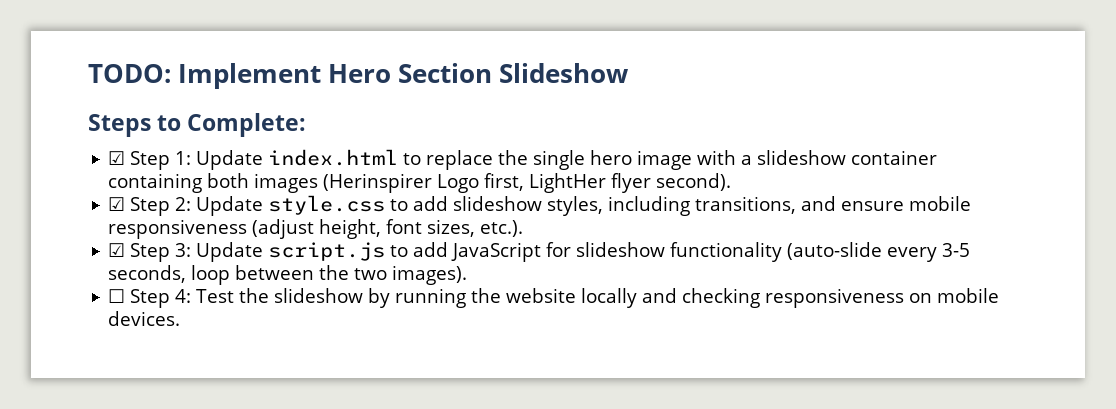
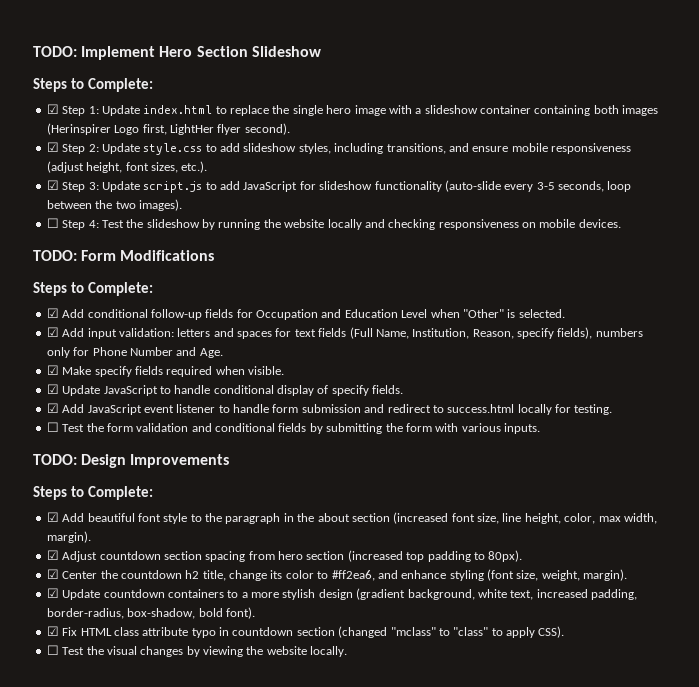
(181, 318) none -> [33,250,215,261] [33,282,153,296] [46,308,565,320] [46,327,643,339] [46,347,223,358] [46,365,284,377] [46,384,404,396] [46,403,613,415] [46,422,540,434] [33,454,230,468] [33,486,153,500] [46,512,657,524] [46,531,91,543] [46,550,523,562] [46,569,628,581] [46,588,637,600] [46,607,255,619] [46,626,565,638] [46,645,348,657] // TODO: Form Modifications // Steps to Complete: // ☑ Add conditional follow-up fields for Occupation and Education Level when "Other" is selected. // ☑ Add input validation: letters and spaces for text fields (Full Name, Institution, Reason, specify fields), numbers only for Phone Number and Age. // ☑ Make specify fields required when visible. // ☑ Update JavaScript to handle conditional display of specify fields. // ☑ Add JavaScript event listener to handle form submission and redirect to success.html locally for testing. // ☐ Test the form validation and conditional fields by submitting the form with various inputs. // TODO: Design Improvements // Steps to Complete: // ☑ Add beautiful font style to the paragraph in the about section (increased font size, line height, color, max width, margin). // ☑ Adjust countdown section spacing from hero section (increased top padding to 80px). // ☑ Center the countdown h2 title, change its color to #ff2ea6, and enhance styling (font size, weight, margin). // ☑ Update countdown containers to a more stylish design (gradient background, white text, increased padding, border-radius, box-shadow, bold font). // ☑ Fix HTML class attribute typo in countdown section (changed "mclass" to "class" to apply CSS). // ☐ Test the visual changes by viewing the website locally.

